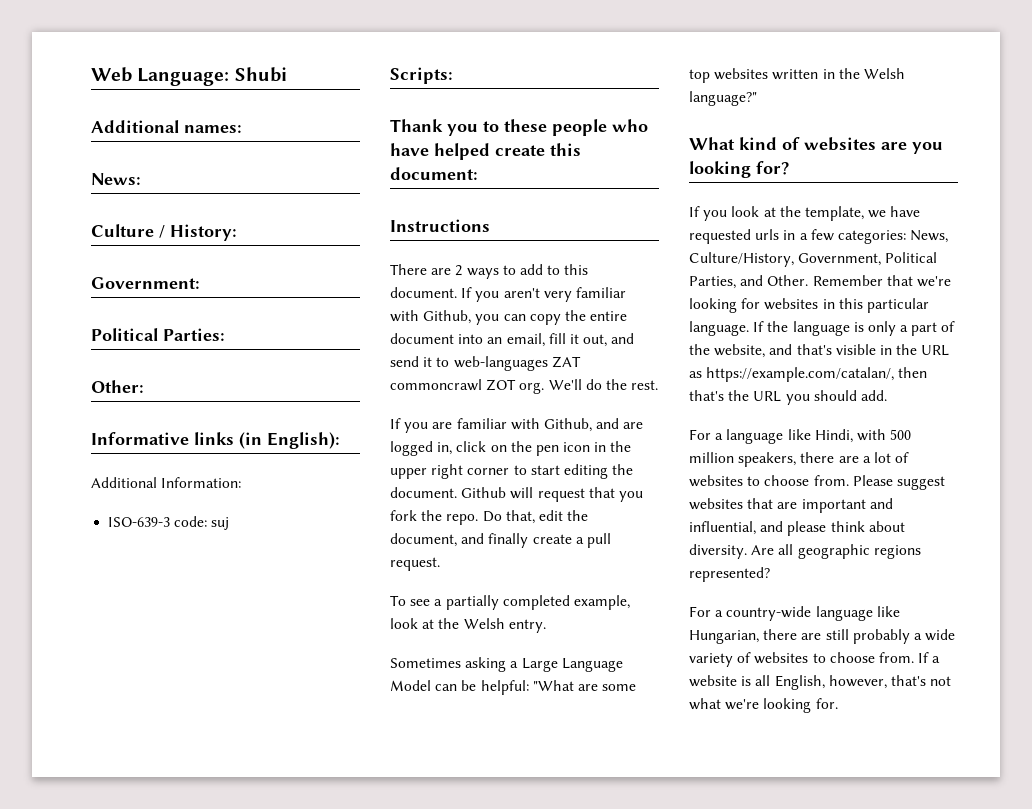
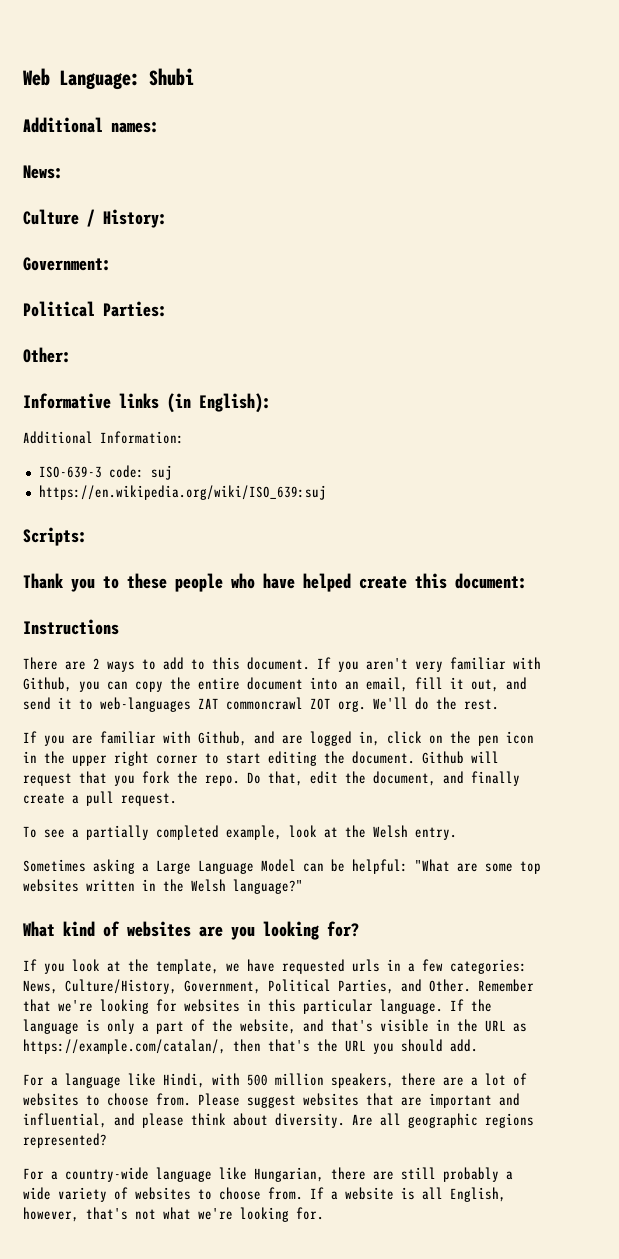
(230, 523) none -> [38,485,326,500] // https://en.wikipedia.org/wiki/ISO_639:suj

